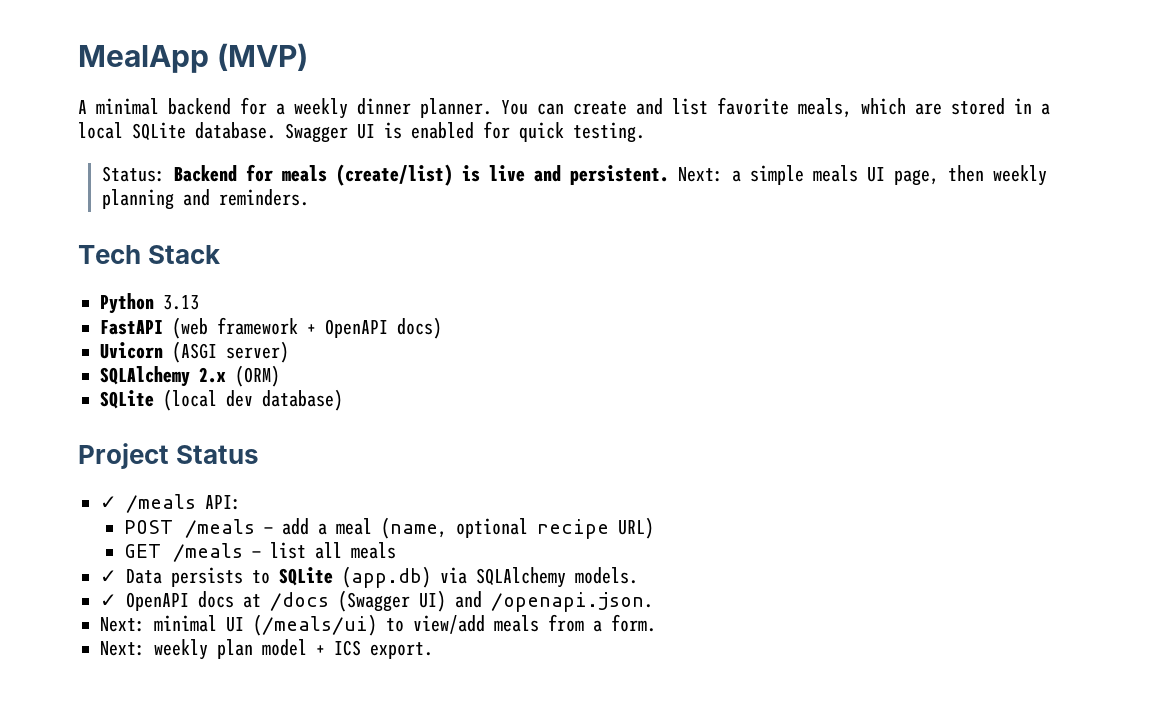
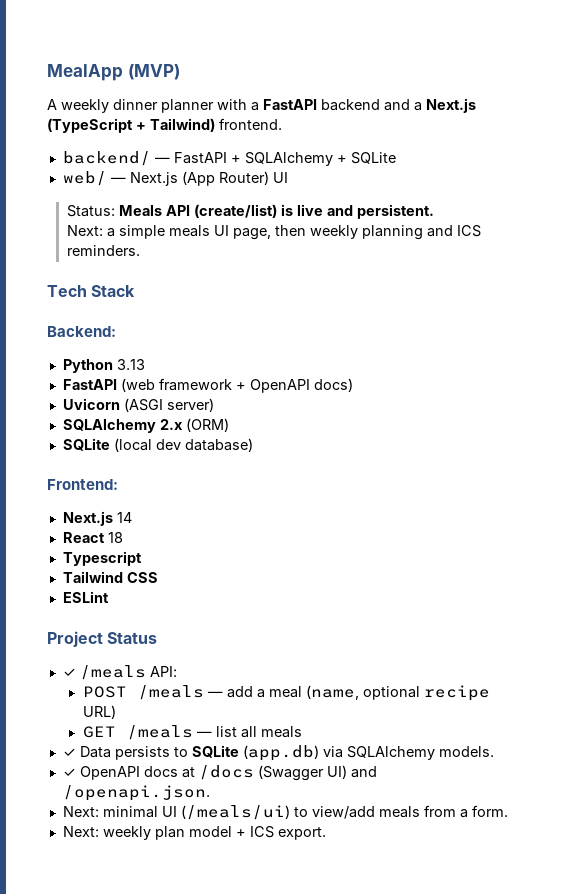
[96,97,1050,119] [78,121,645,143] [101,164,327,182] minimal backend for a weekly dinner planner. You can create and list favorite meals, which are stored in a local SQLite database. Swagger UI is enabled for quick testing. // Status: Backend for meals -> [61,98,476,113] [47,118,282,133] [62,151,396,166] [62,171,288,186] [66,205,190,217] weekly dinner planner with a FastAPI backend and a Next.js (TypeScript + Tailwind) frontend. // backend/ — FastAPI + SQLAlchemy + SQLite // web/ — Next.js (App Router) UI // Status: Meals API
(669, 175) none -> (434, 211) //
(210, 197) none -> [456,225,481,237] ICS
(221, 254) none -> [47,326,116,337] // Backend:
(343, 400) none -> [47,479,118,490] [62,511,132,526] [62,532,123,543] [62,551,142,566] [62,571,158,583] [62,591,109,603] // Frontend: // Next.js 14 // React 18 // Typescript // Tailwind CSS // ESLint

